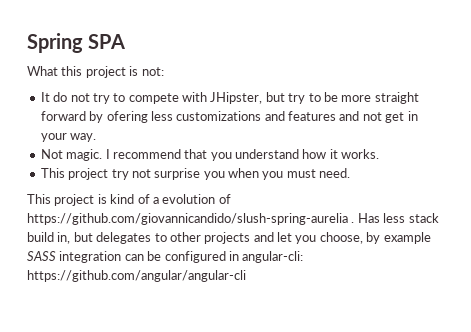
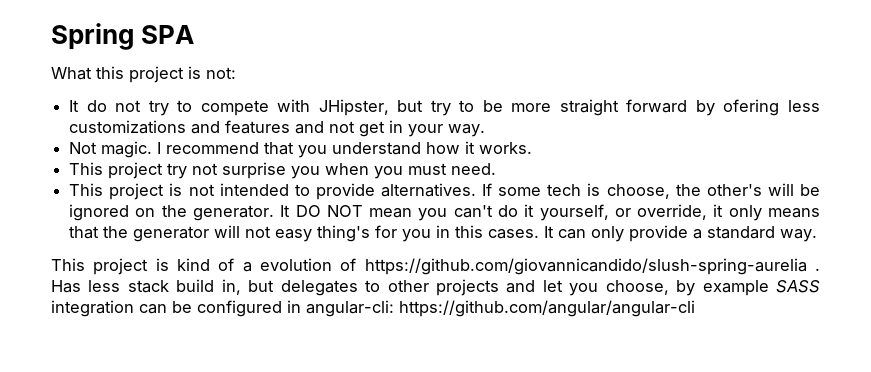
(351, 173) none -> [69,183,821,200] [69,204,820,221] [69,225,818,242] // This project is not intended to provide alternatives. If some tech is choose, the other's will be ignored on the generator. It DO NOT mean you can't do it yourself, or override, it only means that the generator will not easy thing's for you in this cases. It can only provide a standard way.

